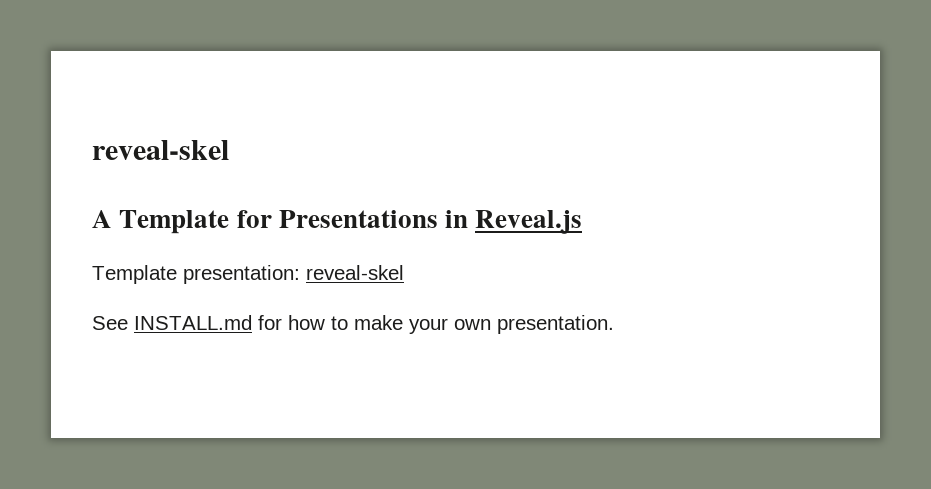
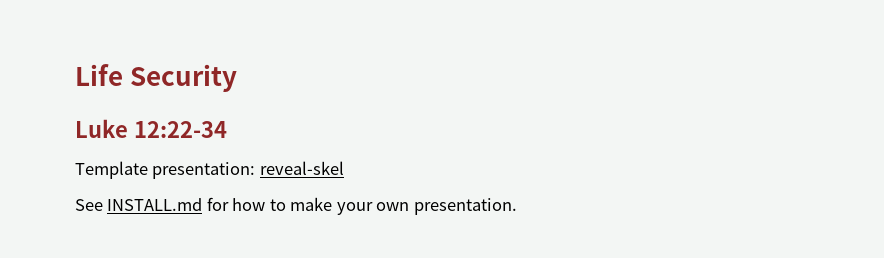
[92,140,229,160] [92,210,583,234] reveal-skel // A Template for Presentations in Reveal.js -> [75,64,238,92] [75,119,227,138] Life Security // Luke 12:22-34

